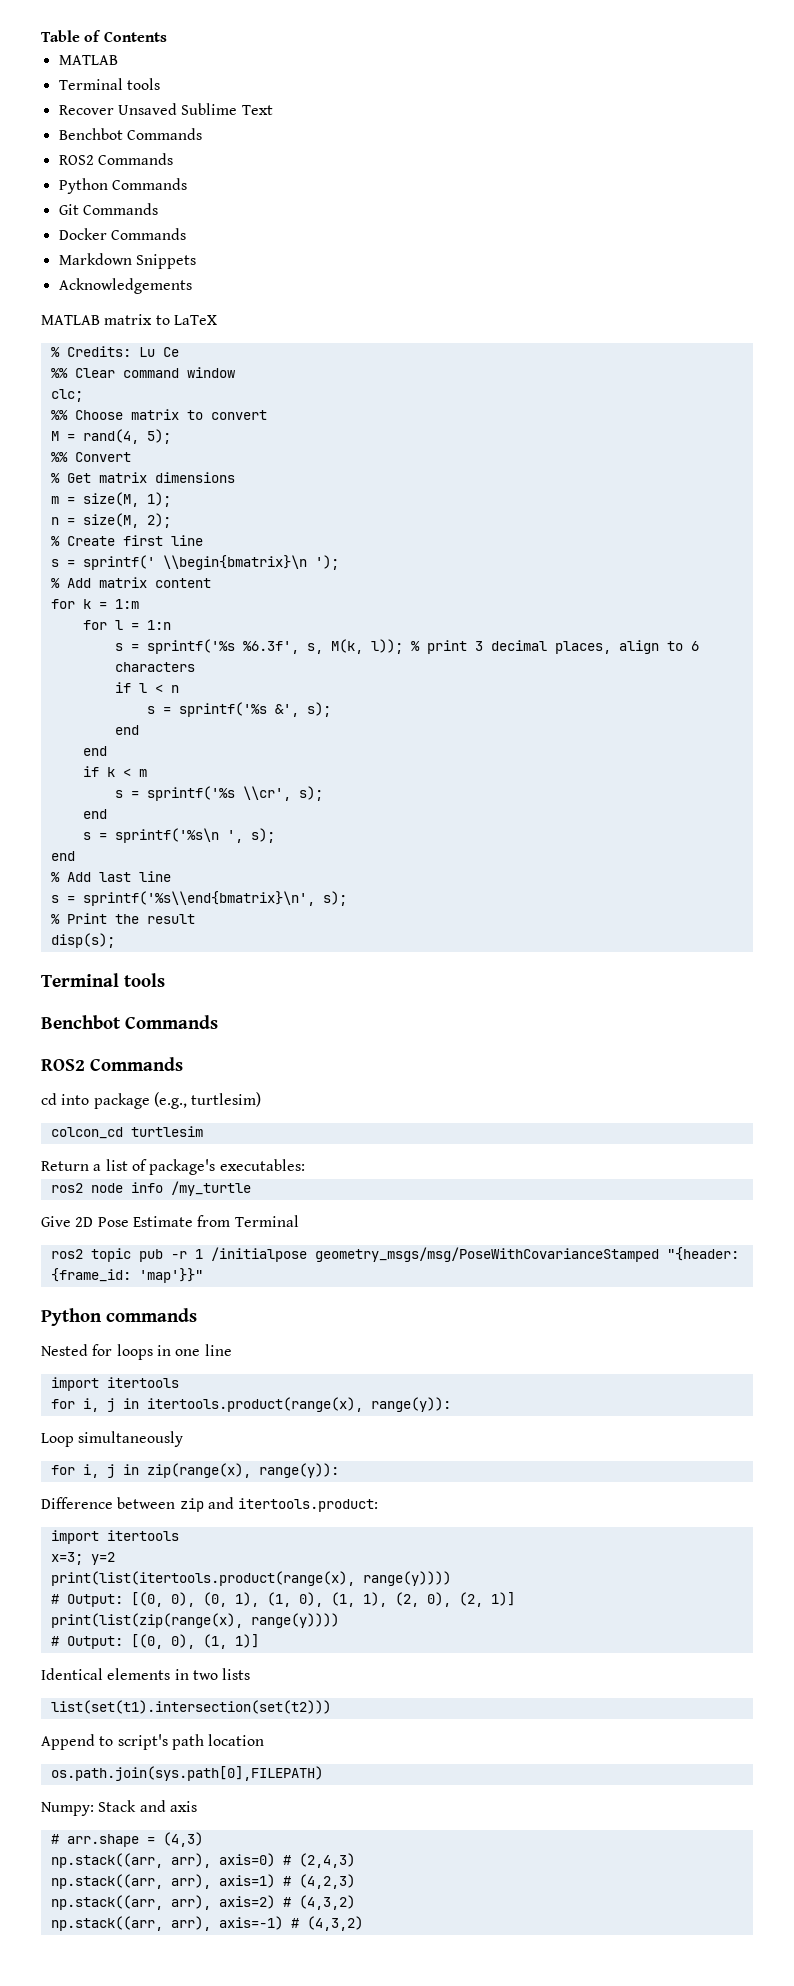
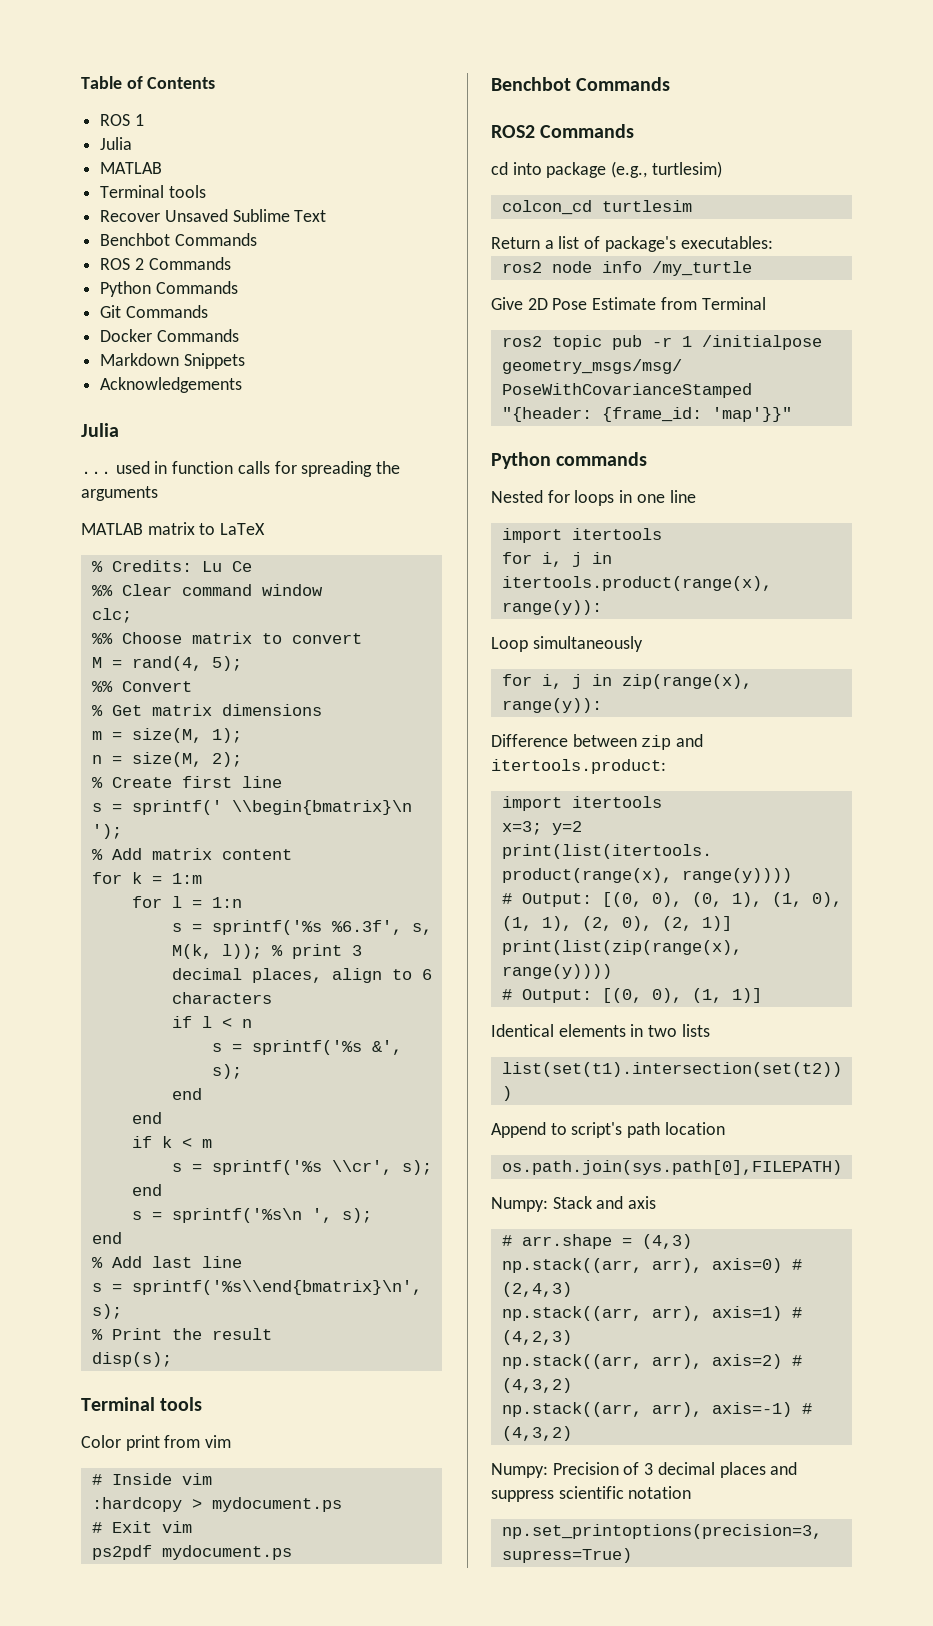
(167, 36) none -> [100,114,144,126] [100,137,133,150] // ROS 1 // Julia
[58,155,94,165] ROS2 -> [100,258,144,270] ROS 2
(192, 286) none -> [81,423,119,437] [81,461,401,477] [81,486,158,501] // Julia // ... used in function calls for spreading the arguments
(165, 980) none -> [81,1435,232,1451] [91,1473,212,1485] [91,1497,342,1512] [91,1521,192,1533] [91,1545,292,1560] // Color print from vim // # Inside vim // :hardcopy > mydocument.ps // # Exit vim // ps2pdf mydocument.ps
(363, 1923) none -> [491,1462,798,1478] [491,1486,692,1502] [501,1524,822,1539] [501,1548,632,1563] // Numpy: Precision of 3 decimal places and suppress scientific notation // np.set_printoptions(precision=3, supress=True)

